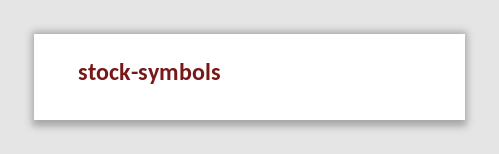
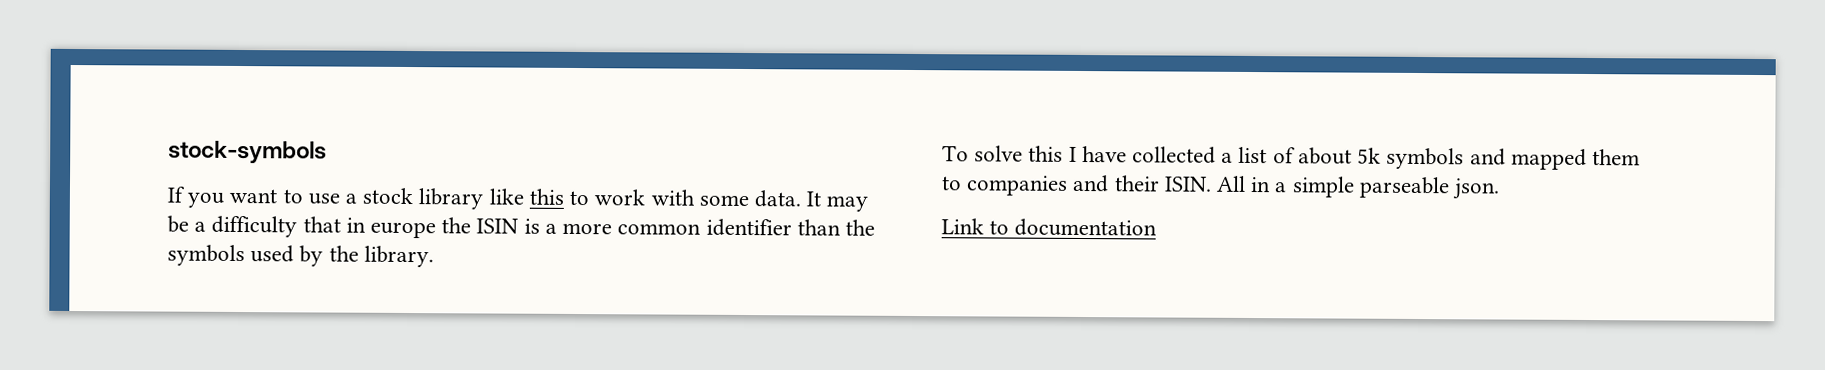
(221, 73) none -> [167,186,869,212] [167,215,875,239] [167,244,434,268] [942,145,1640,170] [941,174,1501,200] [941,218,1158,237] // If you want to use a stock library like this to work with some data. It may be a difficulty that in europe the ISIN is a more common identifier than the symbols used by the library. // To solve this I have collected a list of about 5k symbols and mapped them to companies and their ISIN. All in a simple parseable json. // Link to documentation

